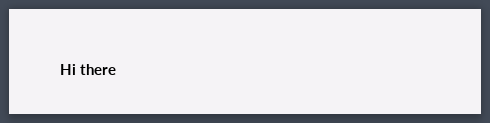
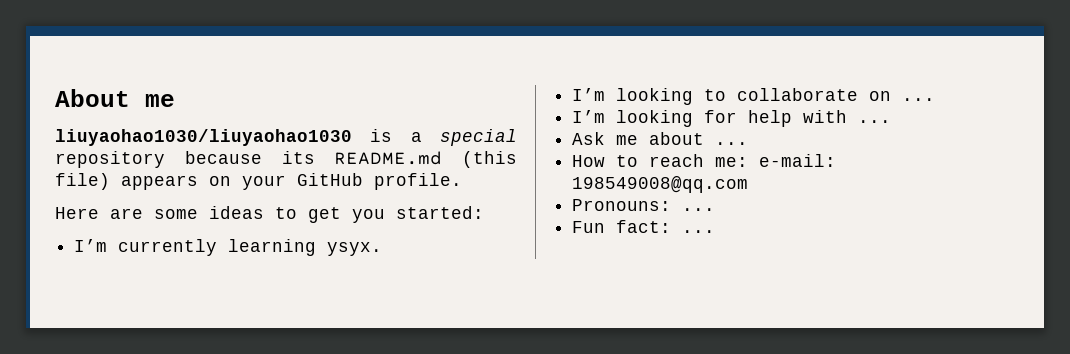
[60,64,116,75] Hi there -> [55,89,175,107] [55,129,517,146] [55,151,517,168] [55,173,462,190] [55,206,484,223] [74,239,383,256] [572,88,936,105] [572,110,892,127] [572,132,749,145] [572,154,837,167] [572,176,749,193] [572,199,716,211] [572,220,716,233] About me // liuyaohao1030/liuyaohao1030 is a special repository because its README.md (this file) appears on your GitHub profile. // Here are some ideas to get you started: // I’m currently learning ysyx. // I’m looking to collaborate on ... // I’m looking for help with ... // Ask me about ... // How to reach me: e-mail: 198549008@qq.com // Pronouns: ... // Fun fact: ...

